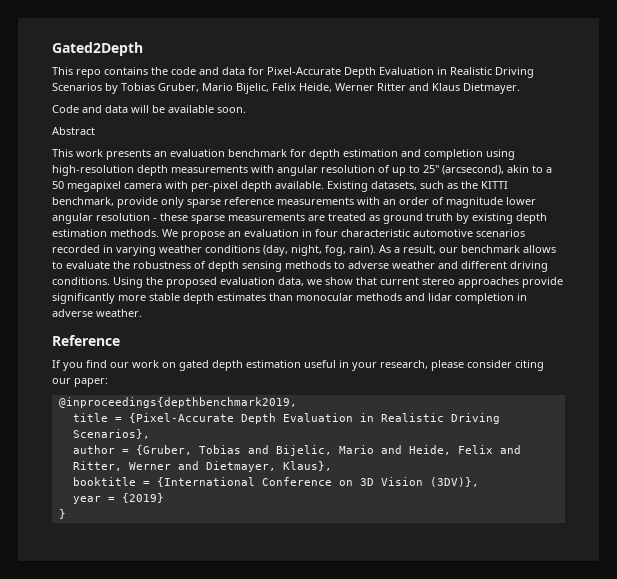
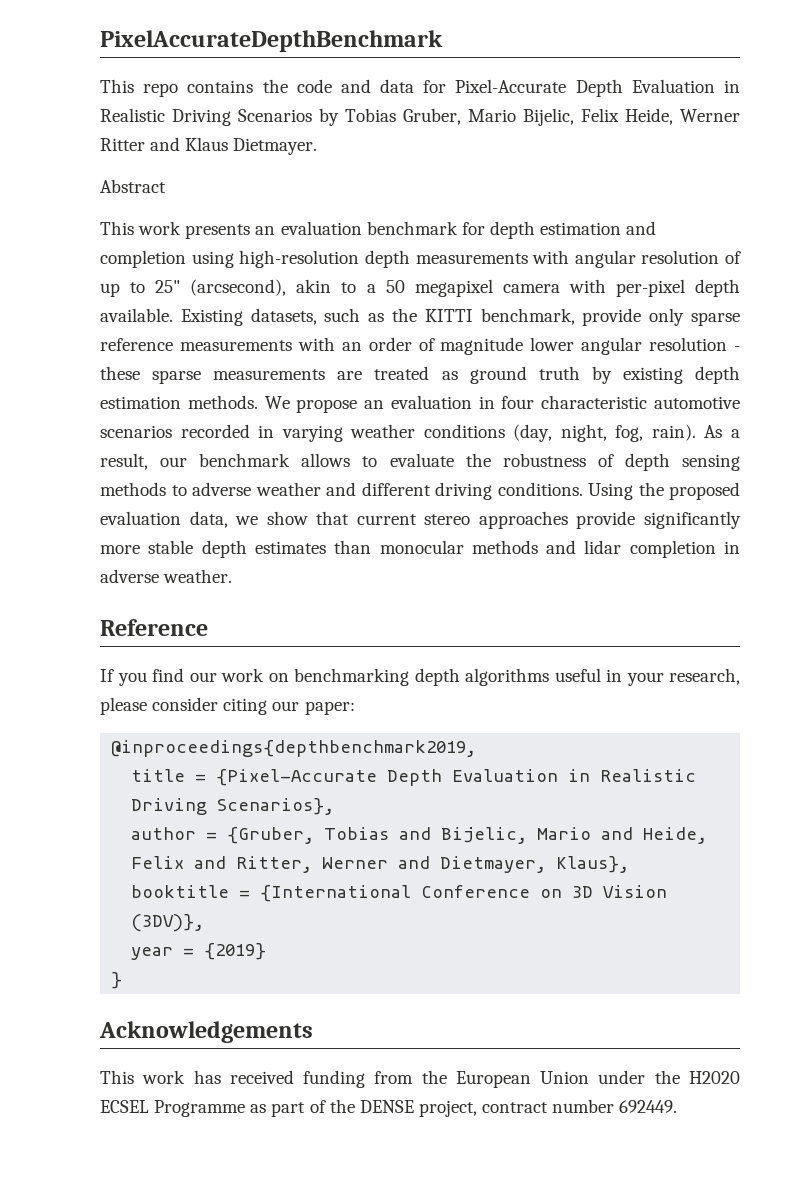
[52,42,143,56] Gated2Depth -> [100,30,443,52] PixelAccurateDepthBenchmark
[52,105,246,113] // Code and data will be available soon. -> (318, 146) none
[179,360,301,371] gated depth estimation -> [294,668,549,686] benchmarking depth algorithms
(66, 514) none -> [99,1021,313,1043] [100,1070,740,1088] [100,1099,678,1117] // Acknowledgements // This work has received funding from the European Union under the H2020 ECSEL Programme as part of the DENSE project, contract number 692449.

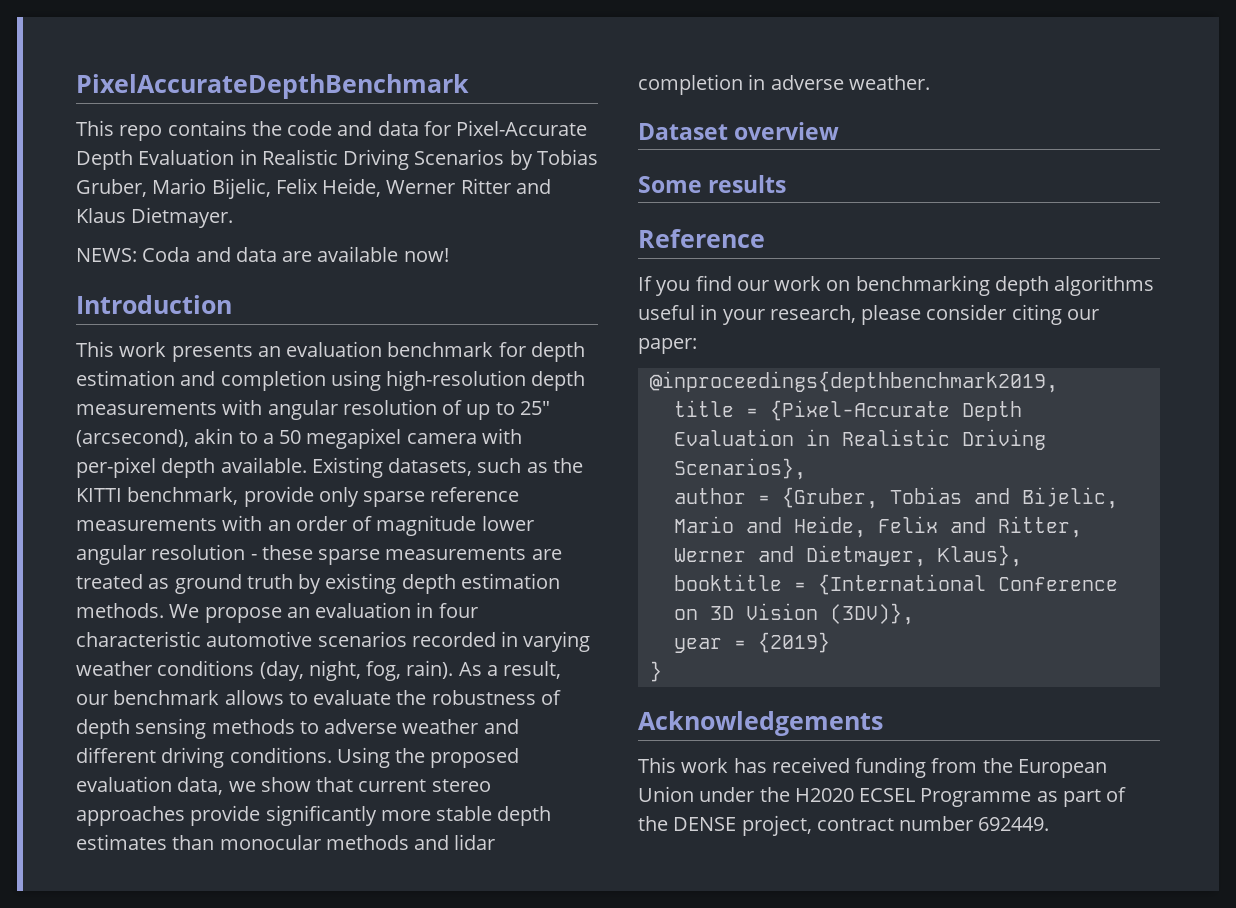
[100,179,166,193] Abstract -> [76,246,449,262] [76,295,232,314] NEWS: Coda and data are available now! // Introduction
(233, 576) none -> [638,122,840,140] [638,175,787,193] // Dataset overview // Some results

